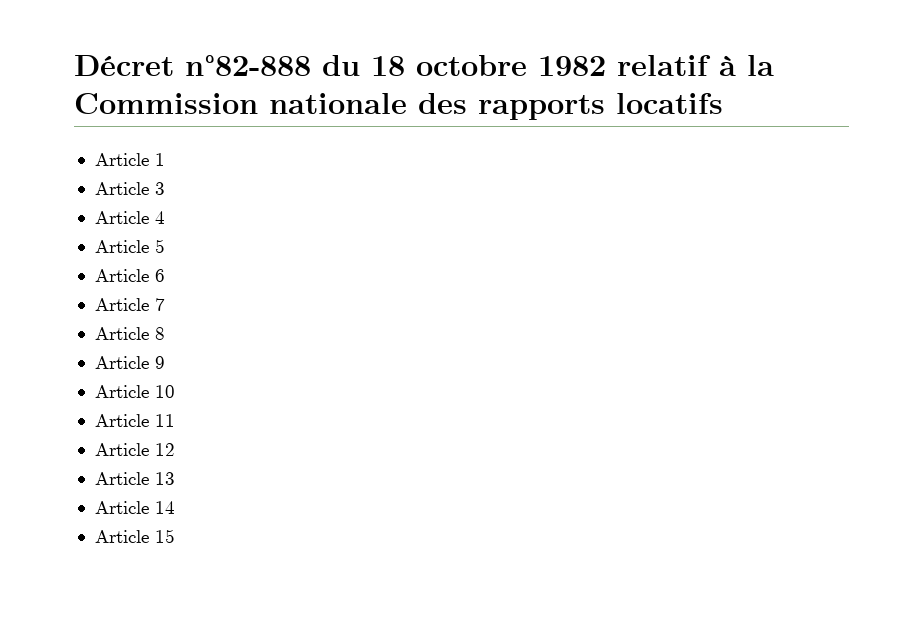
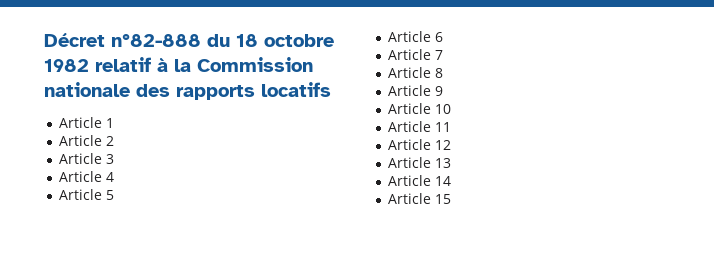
(165, 159) none -> [58,135,114,146] // Article 2

